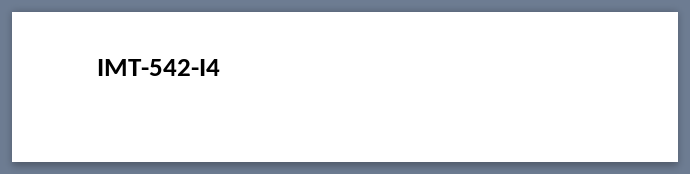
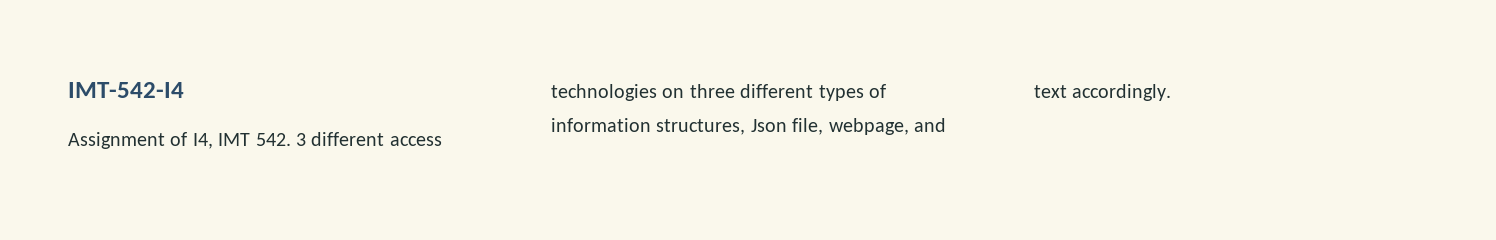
(220, 67) none -> [68,132,442,149] [551,84,886,101] [551,118,946,135] [1034,84,1172,101] // Assignment of I4, IMT 542. 3 different access technologies on three different types of information structures, Json file, webpage, and text accordingly.

